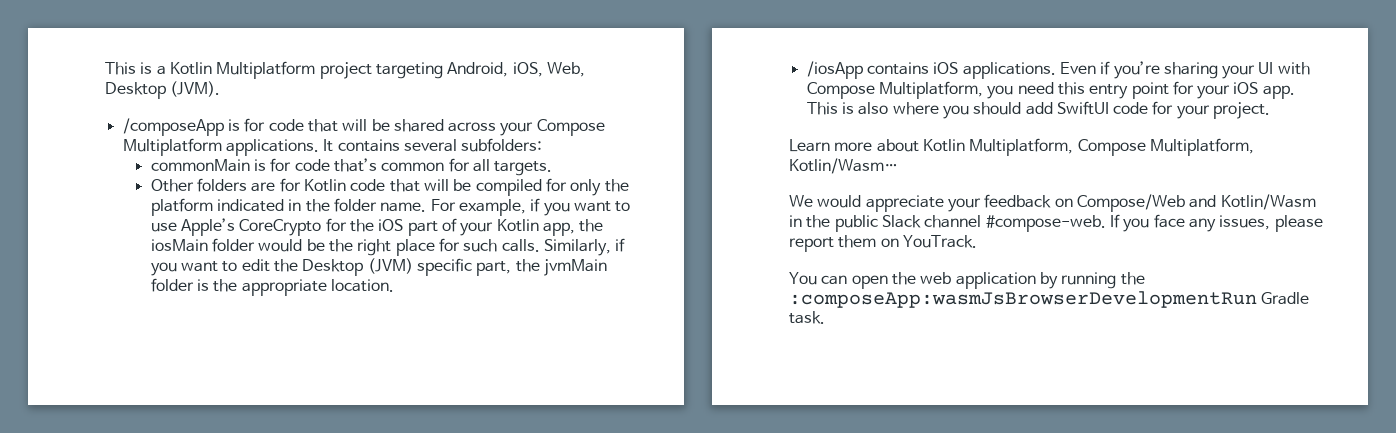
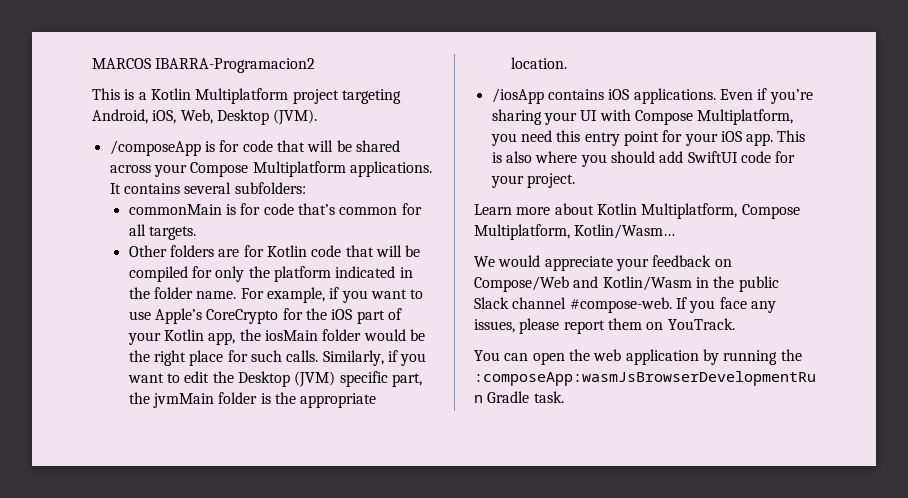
(105, 68) none -> [92,58,316,73] MARCOS IBARRA-Programacion2 //

